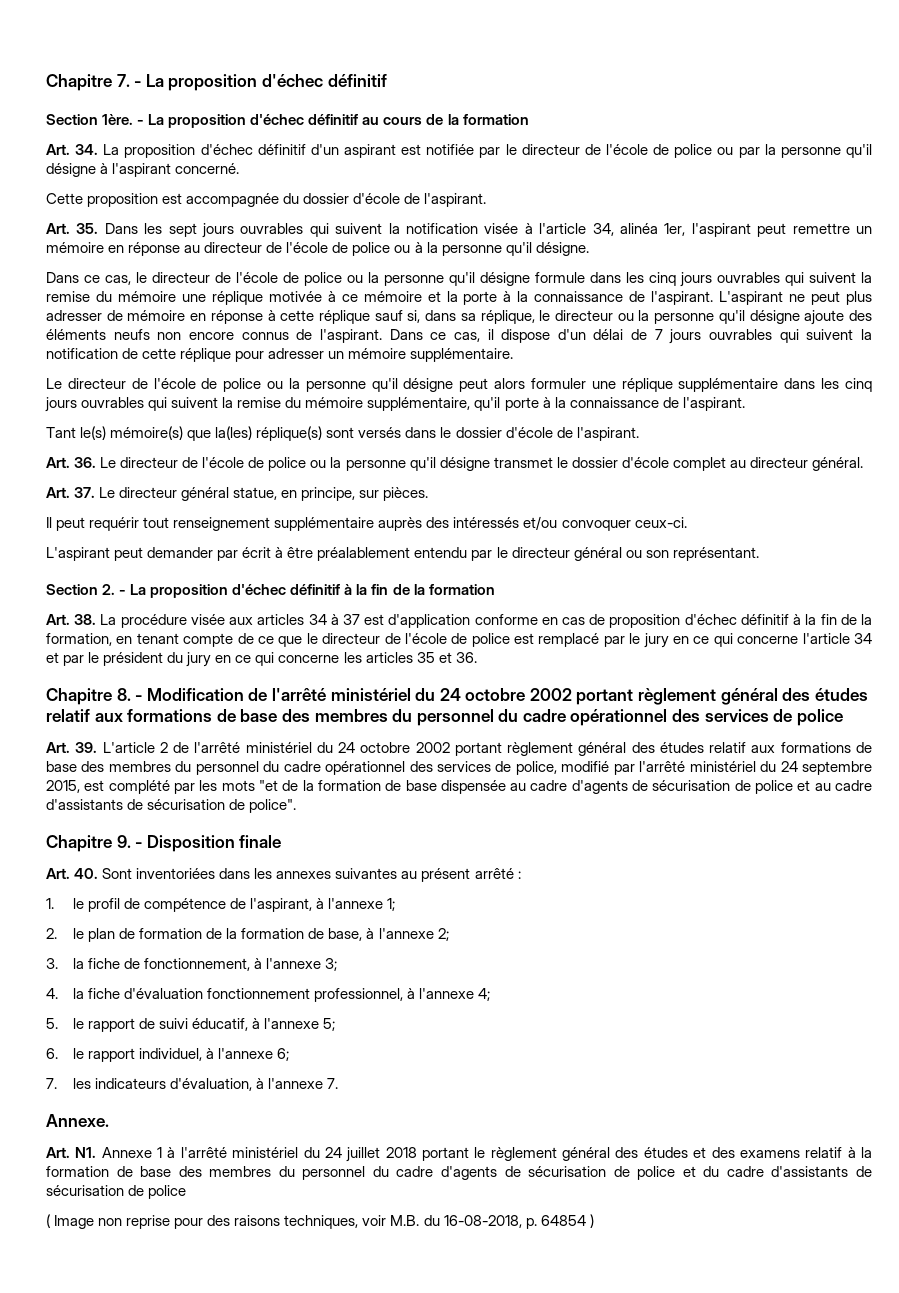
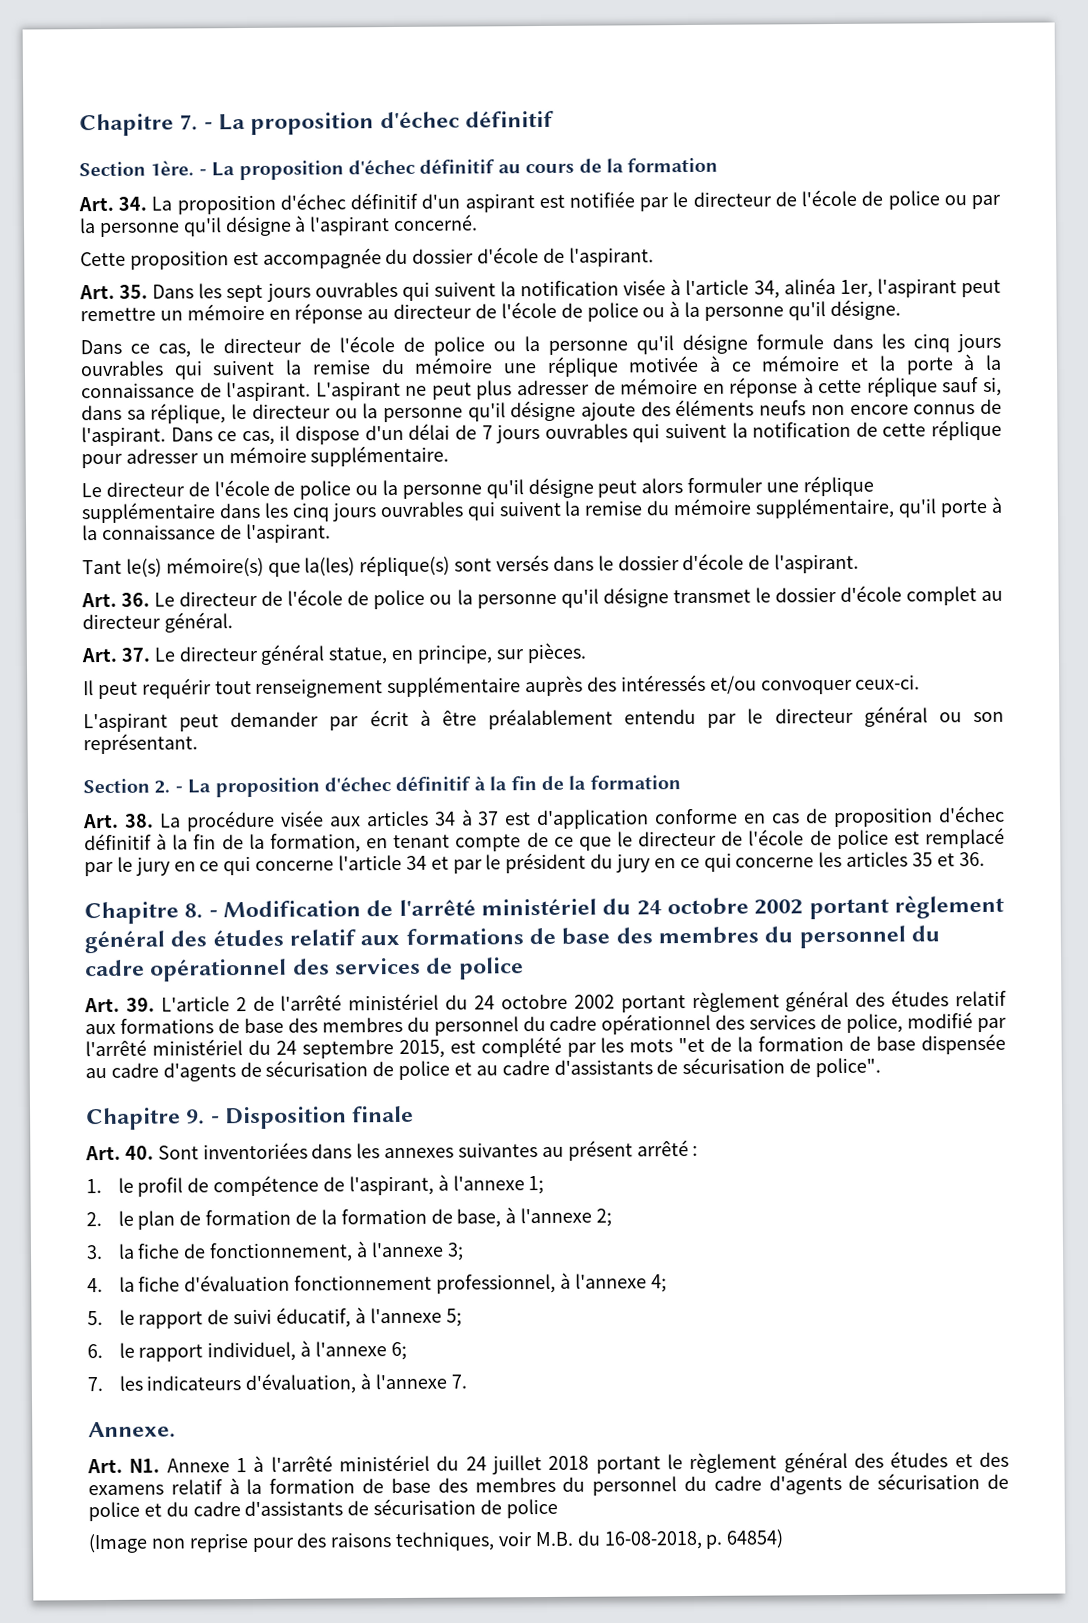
[46,1214,95,1229] ( Image -> [88,1533,148,1554] (Image
[540,1214,594,1228] 64854 ) -> [726,1529,785,1549] 64854)

